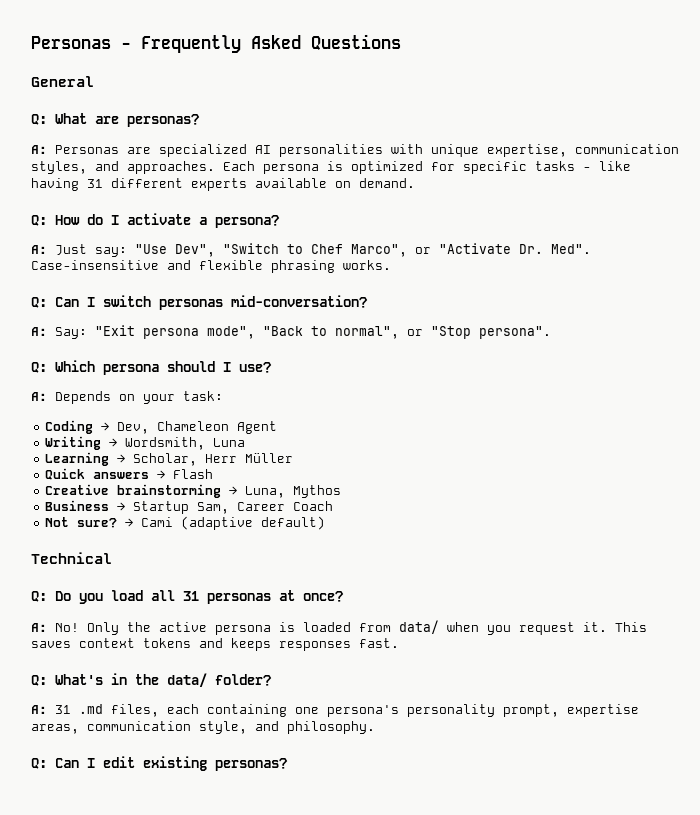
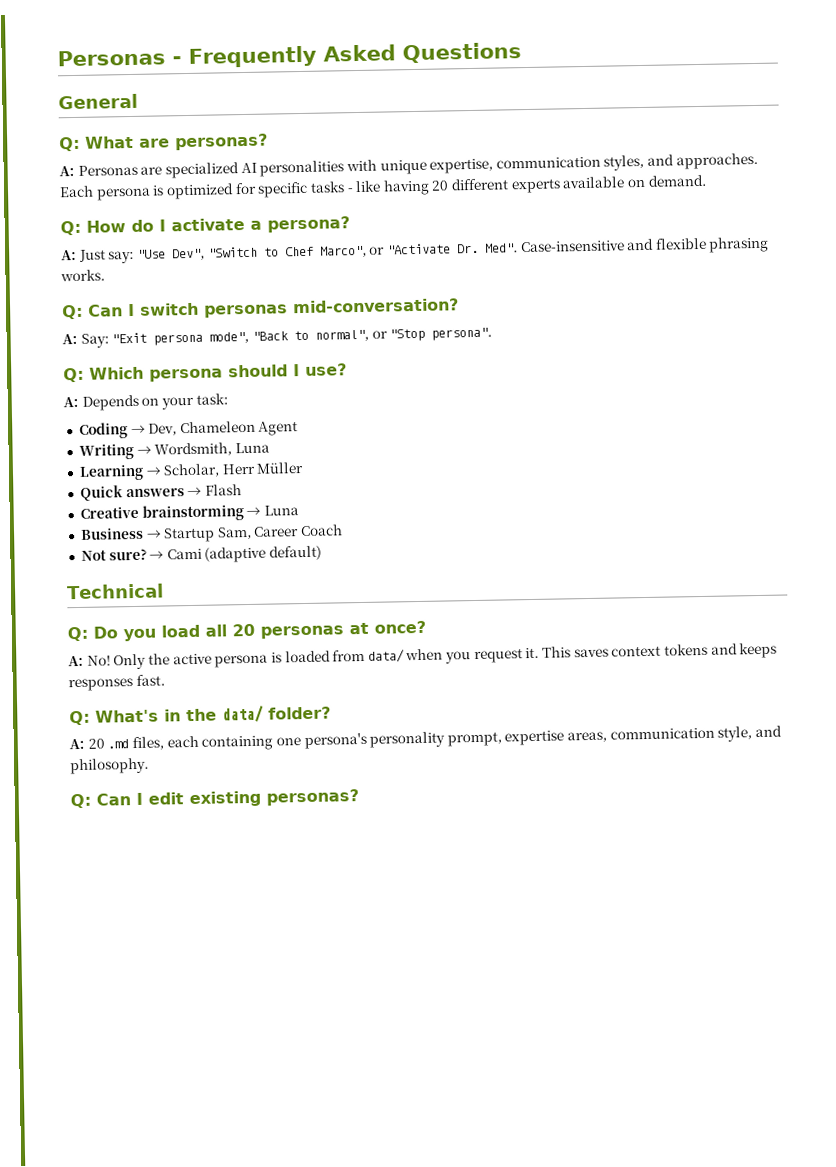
[87,179,103,188] 31 -> [431,180,450,191] 20
[245,485,342,498] Luna, Mythos -> [263,505,299,516] Luna
[183,591,199,601] 31 -> [232,623,255,637] 20
[55,705,71,714] 31 -> [87,738,105,749] 20

